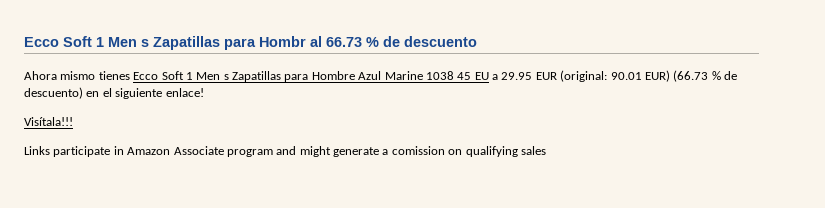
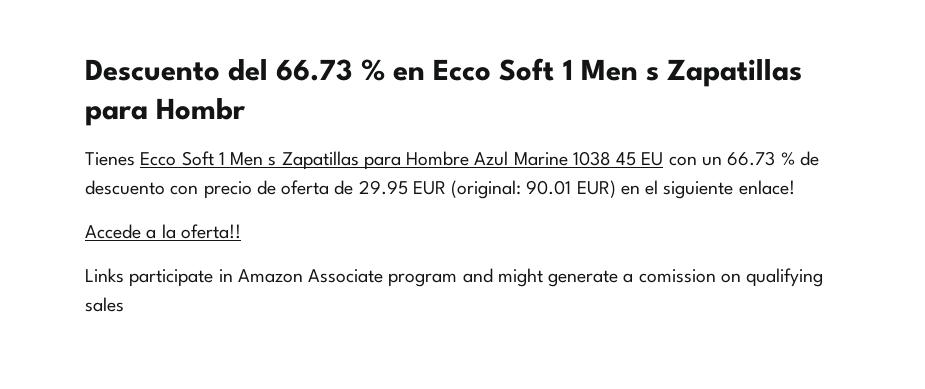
(24, 42) none -> [85,59,425,81] Descuento del 66.73 % en
[310,36,477,47] [24,71,130,80] al 66.73 % de descuento // Ahora mismo tienes -> [85,152,135,166] // Tienes
[492,74,498,80] a -> [668,151,819,166] [85,180,354,199] con un 66.73 % de descuento con precio de oferta de
[673,70,737,82] [24,87,83,99] (66.73 % de descuento) -> (616, 189) none
[24,117,73,126] Visítala!!! -> [85,224,241,239] Accede a la oferta!!

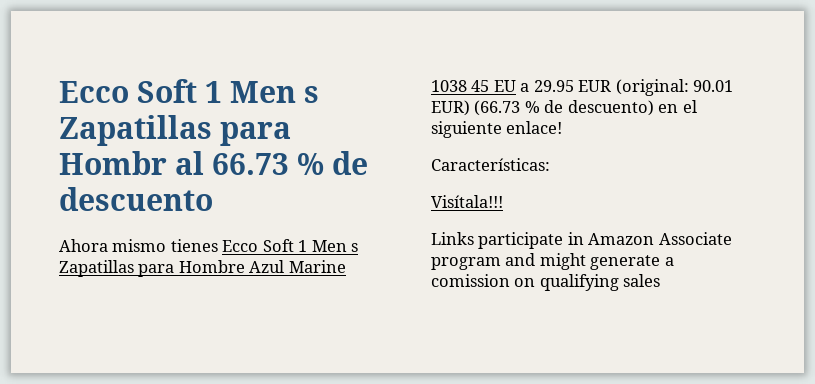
[85,59,425,81] Descuento del 66.73 % en -> (59, 92) none
[85,152,135,166] // Tienes -> [175,151,369,175] [59,187,213,211] [59,239,218,252] al 66.73 % de descuento // Ahora mismo tienes
[668,151,819,166] [85,180,354,199] con un 66.73 % de descuento con precio de oferta de -> [520,83,530,92] a
(616, 189) none -> [474,100,654,116] (66.73 % de descuento)
[85,224,241,239] Accede a la oferta!! -> [431,158,550,171] [431,195,503,208] Características: // Visítala!!!

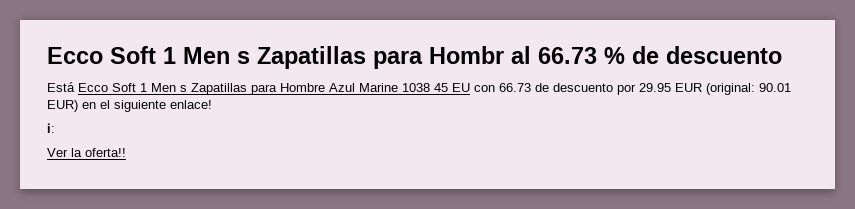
[59,239,218,252] Ahora mismo tienes -> [47,82,75,92] Está
[520,83,530,92] a -> [474,83,636,95] con 66.73 de descuento por
[474,100,654,116] (66.73 % de descuento) -> (78, 106) none
[431,158,550,171] [431,195,503,208] [431,232,732,249] [431,253,674,270] [431,274,661,291] Características: // Visítala!!! // Links participate in Amazon Associate program and might generate a comission on qualifying sales -> [47,123,55,133] [47,148,126,157] ℹ: // Ver la oferta!!

